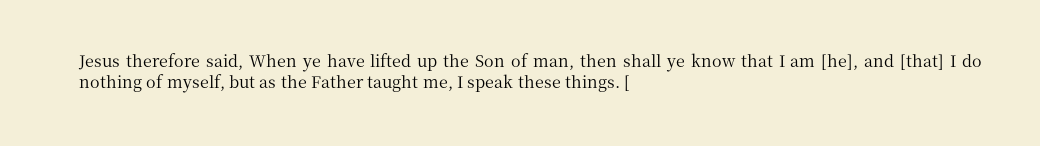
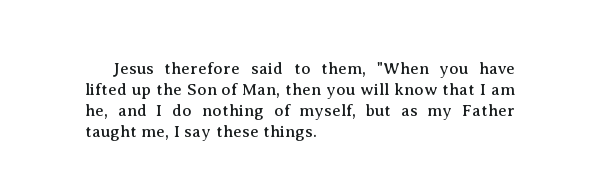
[205,54,321,72] said, When ye -> [250,62,469,78] said to them, "When you
[533,54,685,72] man, then shall ye -> [242,83,389,99] Man, then you will
[821,54,945,70] [he], and [that] -> [85,104,147,119] he, and
[280,75,307,88] the -> [427,108,453,120] my
[467,74,514,92] speak -> [184,129,212,141] say
[624,75,631,91] [ -> (318, 133) none

